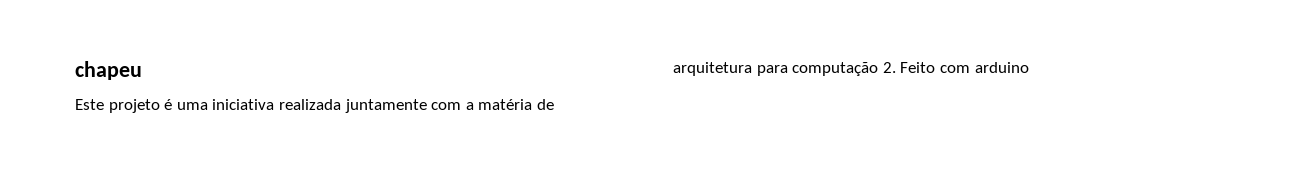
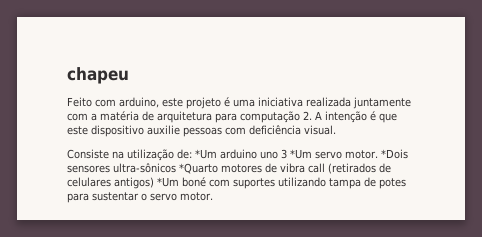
[75,99,104,110] Este -> [67,97,183,108] Feito com arduino, este
[900,62,1029,73] Feito com arduino -> [315,111,397,123] [67,125,336,137] [67,149,408,161] [67,163,391,174] [67,177,406,189] [67,192,213,203] A intenção é que este dispositivo auxilie pessoas com deficiência visual. // Consiste na utilização de: *Um arduino uno 3 *Um servo motor. *Dois sensores ultra-sônicos *Quarto motores de vibra call (retirados de celulares antigos) *Um boné com suportes utilizando tampa de potes para sustentar o servo motor.

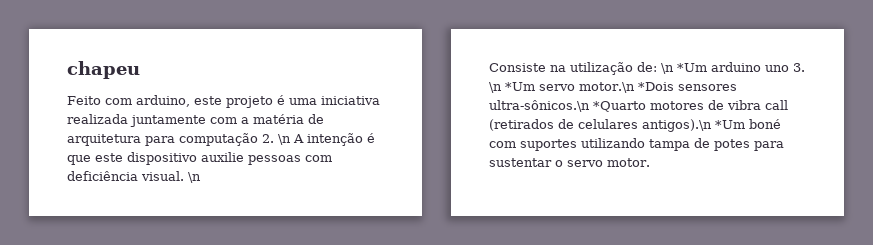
(312, 115) none -> [278,134,291,145] \n
(336, 130) none -> [188,172,201,183] \n
(192, 154) none -> [661,63,674,74] \n
[281,149,287,159] 3 -> [793,63,805,72] [489,82,502,93] 3. \n
[345,150,378,159] motor. -> [579,82,635,93] motor.\n
[113,163,176,173] ultra-sônicos -> [489,100,590,112] ultra-sônicos.\n
[114,177,154,189] antigos) -> [642,119,712,132] antigos).\n

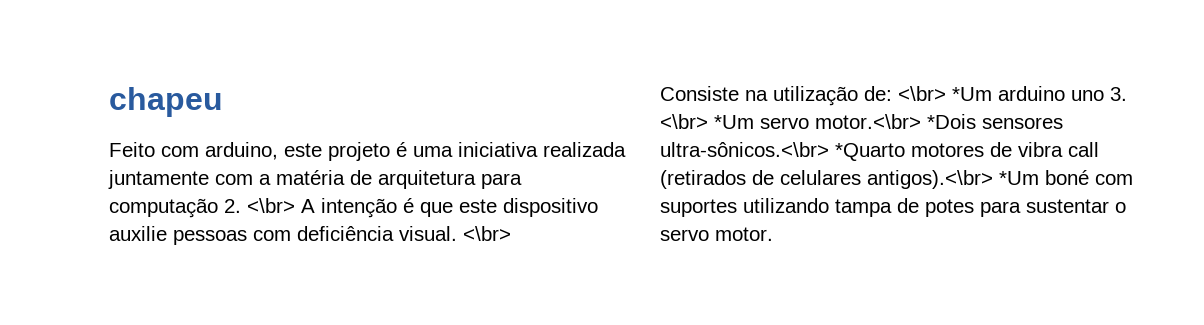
[278,134,291,145] \n -> [247,198,295,213] <\br>
[188,172,201,183] \n -> [463,226,511,241] <\br>
[661,63,674,74] \n -> [898,86,946,101] <\br>
[489,82,502,93] \n -> [660,114,708,129] <\br>
[579,82,635,93] motor.\n -> [815,114,921,129] motor.<\br>
[489,100,590,112] ultra-sônicos.\n -> [660,142,829,157] ultra-sônicos.<\br>
[642,119,712,132] antigos).\n -> [867,170,993,189] antigos).<\br>

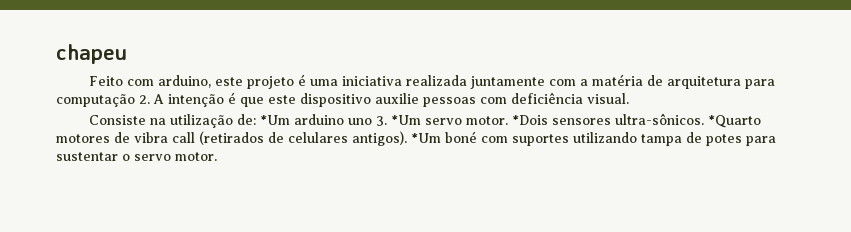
[247,198,295,213] <\br> -> (150, 99) none
[463,226,511,241] <\br> -> (629, 98) none
[898,86,946,101] <\br> -> (256, 119) none
[660,114,708,129] <\br> -> (387, 121) none
[815,114,921,129] motor.<\br> -> [465,116,508,125] motor.
[660,142,829,157] ultra-sônicos.<\br> -> [614,113,704,125] ultra-sônicos.
[867,170,993,189] antigos).<\br> -> [352,131,407,146] antigos).

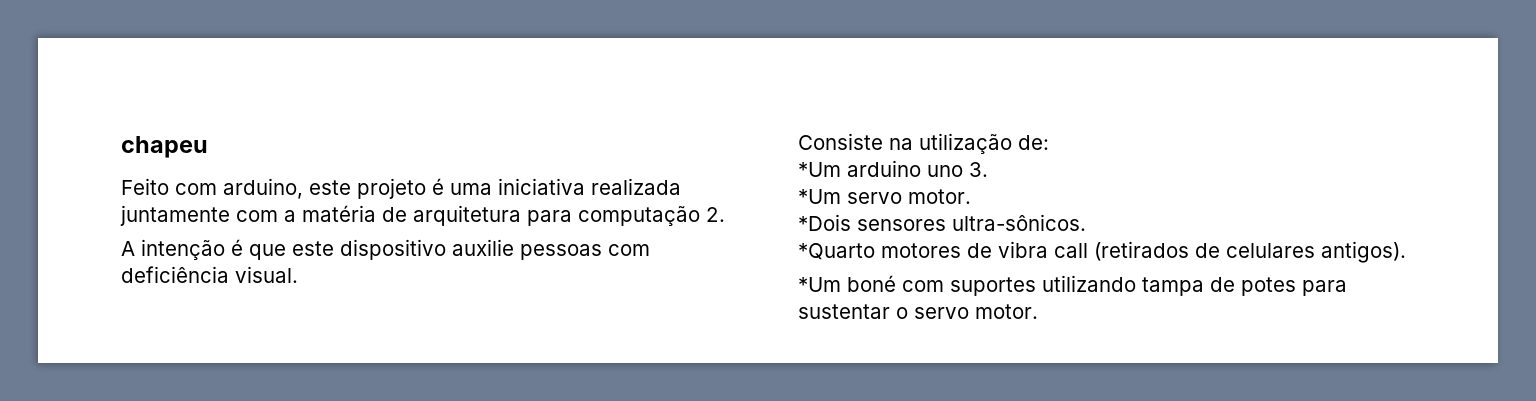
(150, 99) none -> (725, 214) //
(256, 119) none -> (1049, 142) //
(387, 121) none -> (988, 169) //
(508, 120) none -> (971, 196) //
(704, 119) none -> (1086, 222) //
(407, 138) none -> (1406, 252) //

